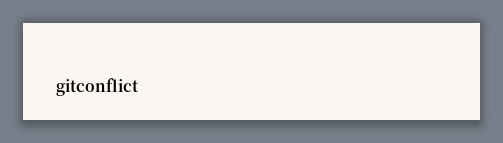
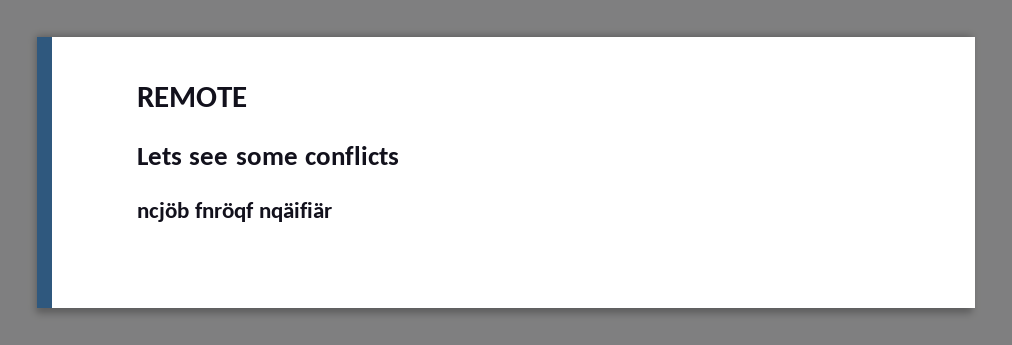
[56,78,139,96] gitconflict -> [137,87,247,107] [137,146,399,165] [137,202,333,222] REMOTE // Lets see some conflicts // ncjöb fnröqf nqäifiär

